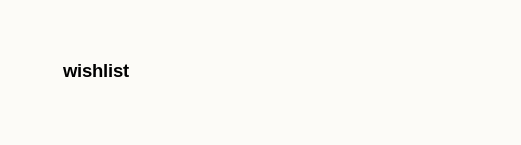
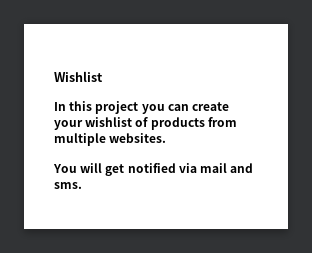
[62,64,129,77] wishlist -> [54,71,103,82] [54,101,230,114] [54,117,237,130] [54,133,167,146] [53,163,254,176] [54,182,82,189] Wishlist // In this project you can create your wishlist of products from multiple websites. // You will get notified via mail and sms.

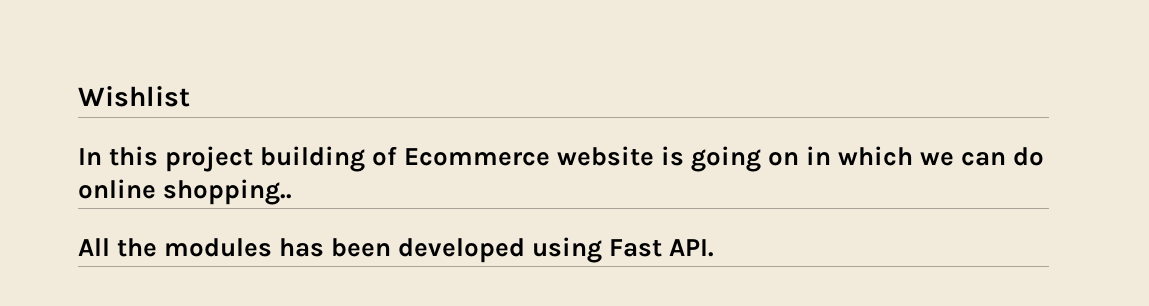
[141,102,230,114] [54,117,237,130] [54,133,167,146] [53,163,254,176] [54,182,82,189] you can create your wishlist of products from multiple websites. // You will get notified via mail and sms. -> [260,146,1045,172] [78,179,293,205] [78,237,715,263] building of Ecommerce website is going on in which we can do online shopping.. // All the modules has been developed using Fast API.

